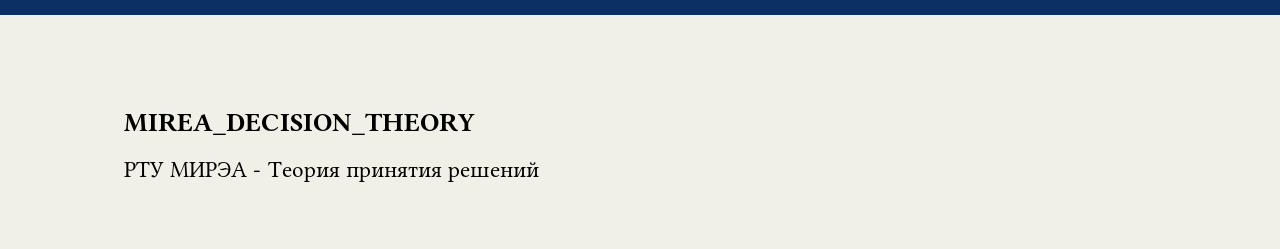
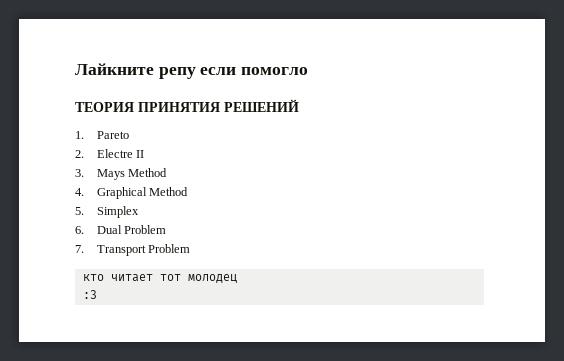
[124,113,475,135] [124,161,540,182] MIREA_DECISION_THEORY // РТУ МИРЭА - Теория принятия решений -> [75,63,309,79] [75,99,299,112] [75,131,130,139] [75,149,145,158] [75,168,168,180] [75,187,189,199] [75,206,140,218] [75,225,167,234] [75,244,191,256] [82,274,237,283] [82,290,97,299] Лайкните репу если помогло // ТЕОРИЯ ПРИНЯТИЯ РЕШЕНИЙ // 1. Pareto // 2. Electre II // 3. Mays Method // 4. Graphical Method // 5. Simplex // 6. Dual Problem // 7. Transport Problem // кто читает тот молодец // :3

